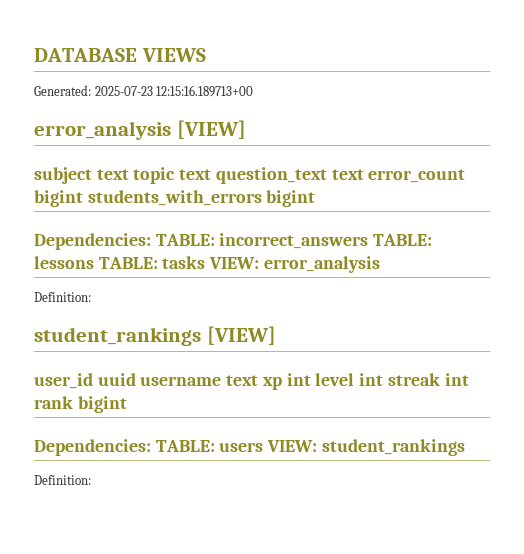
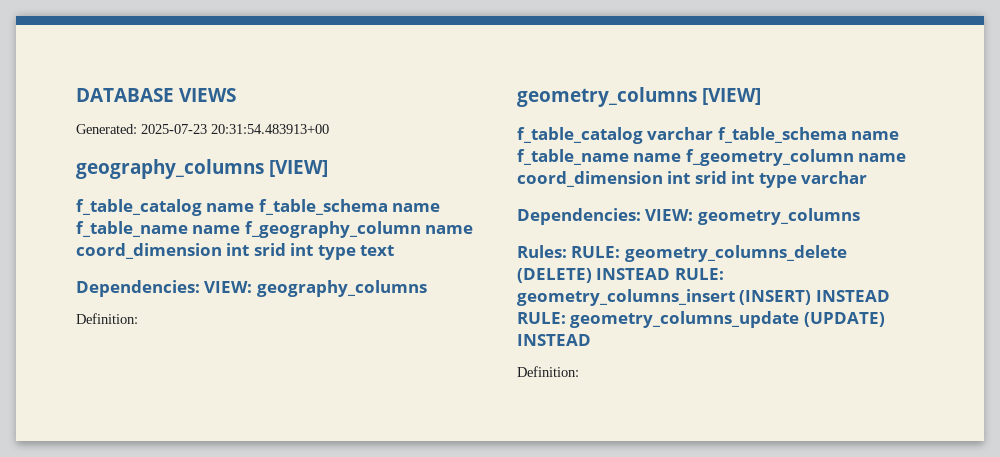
[156,85,254,97] [34,120,246,140] [34,167,466,184] [34,190,316,207] [34,233,433,250] [34,256,380,273] 12:15:16.189713+00 // error_analysis [VIEW] // subject text topic text question_text text error_count bigint students_with_errors bigint // Dependencies: TABLE: incorrect_answers TABLE: lessons TABLE: tasks VIEW: error_analysis -> [211,124,329,134] [76,159,328,179] [76,199,441,216] [76,221,474,238] [76,243,395,260] [76,280,427,297] 20:31:54.483913+00 // geography_columns [VIEW] // f_table_catalog name f_table_schema name f_table_name name f_geography_column name coord_dimension int srid int type text // Dependencies: VIEW: geography_columns
[34,326,276,346] [34,373,469,390] [34,396,127,413] [34,439,465,456] student_rankings [VIEW] // user_id uuid username text xp int level int streak int rank bigint // Dependencies: TABLE: users VIEW: student_rankings -> [517,87,761,107] [517,127,900,144] [517,149,907,166] [517,171,868,188] [517,208,860,225] [517,245,847,262] [517,268,724,283] [517,289,890,306] [517,311,885,328] [517,334,591,346] geometry_columns [VIEW] // f_table_catalog varchar f_table_schema name f_table_name name f_geometry_column name coord_dimension int srid int type varchar // Dependencies: VIEW: geometry_columns // Rules: RULE: geometry_columns_delete (DELETE) INSTEAD RULE: geometry_columns_insert (INSERT) INSTEAD RULE: geometry_columns_update (UPDATE) INSTEAD

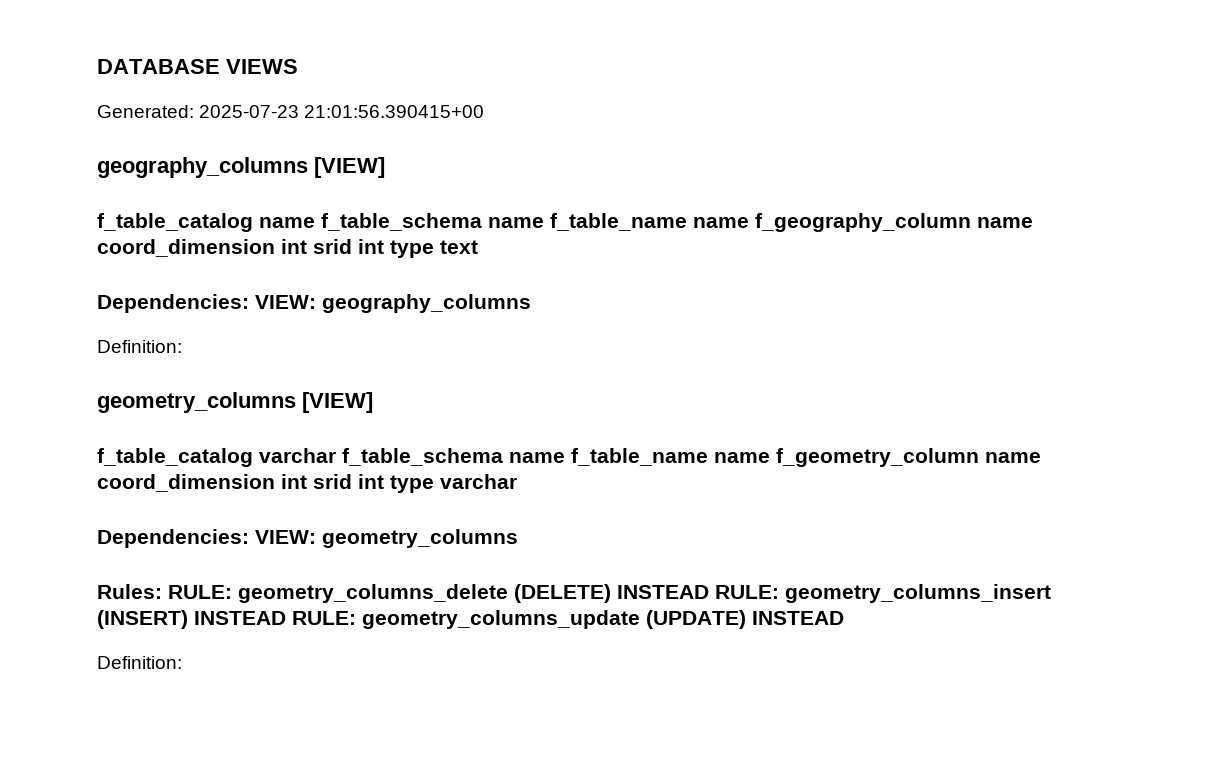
[211,124,329,134] 20:31:54.483913+00 -> [304,105,485,118] 21:01:56.390415+00

